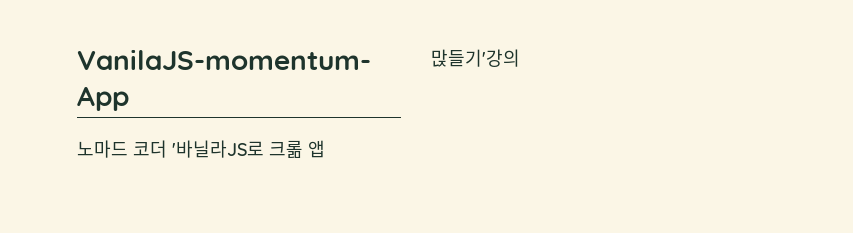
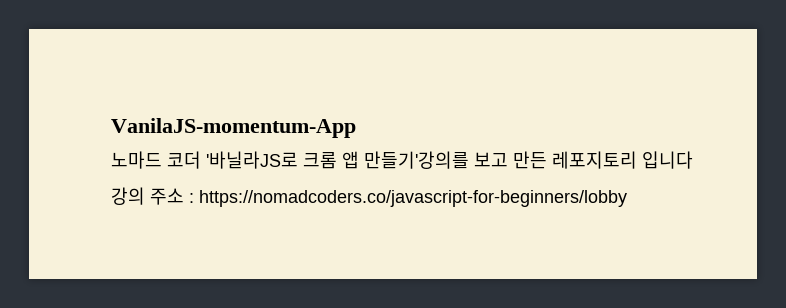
[269,140,325,158] [431,49,520,67] 크롦 앱 맍들기'강의 -> [303,151,693,169] [111,187,627,207] 크롬 앱 만들기'강의를 보고 만든 레포지토리 입니다 // 강의 주소 : https://nomadcoders.co/javascript-for-beginners/lobby

